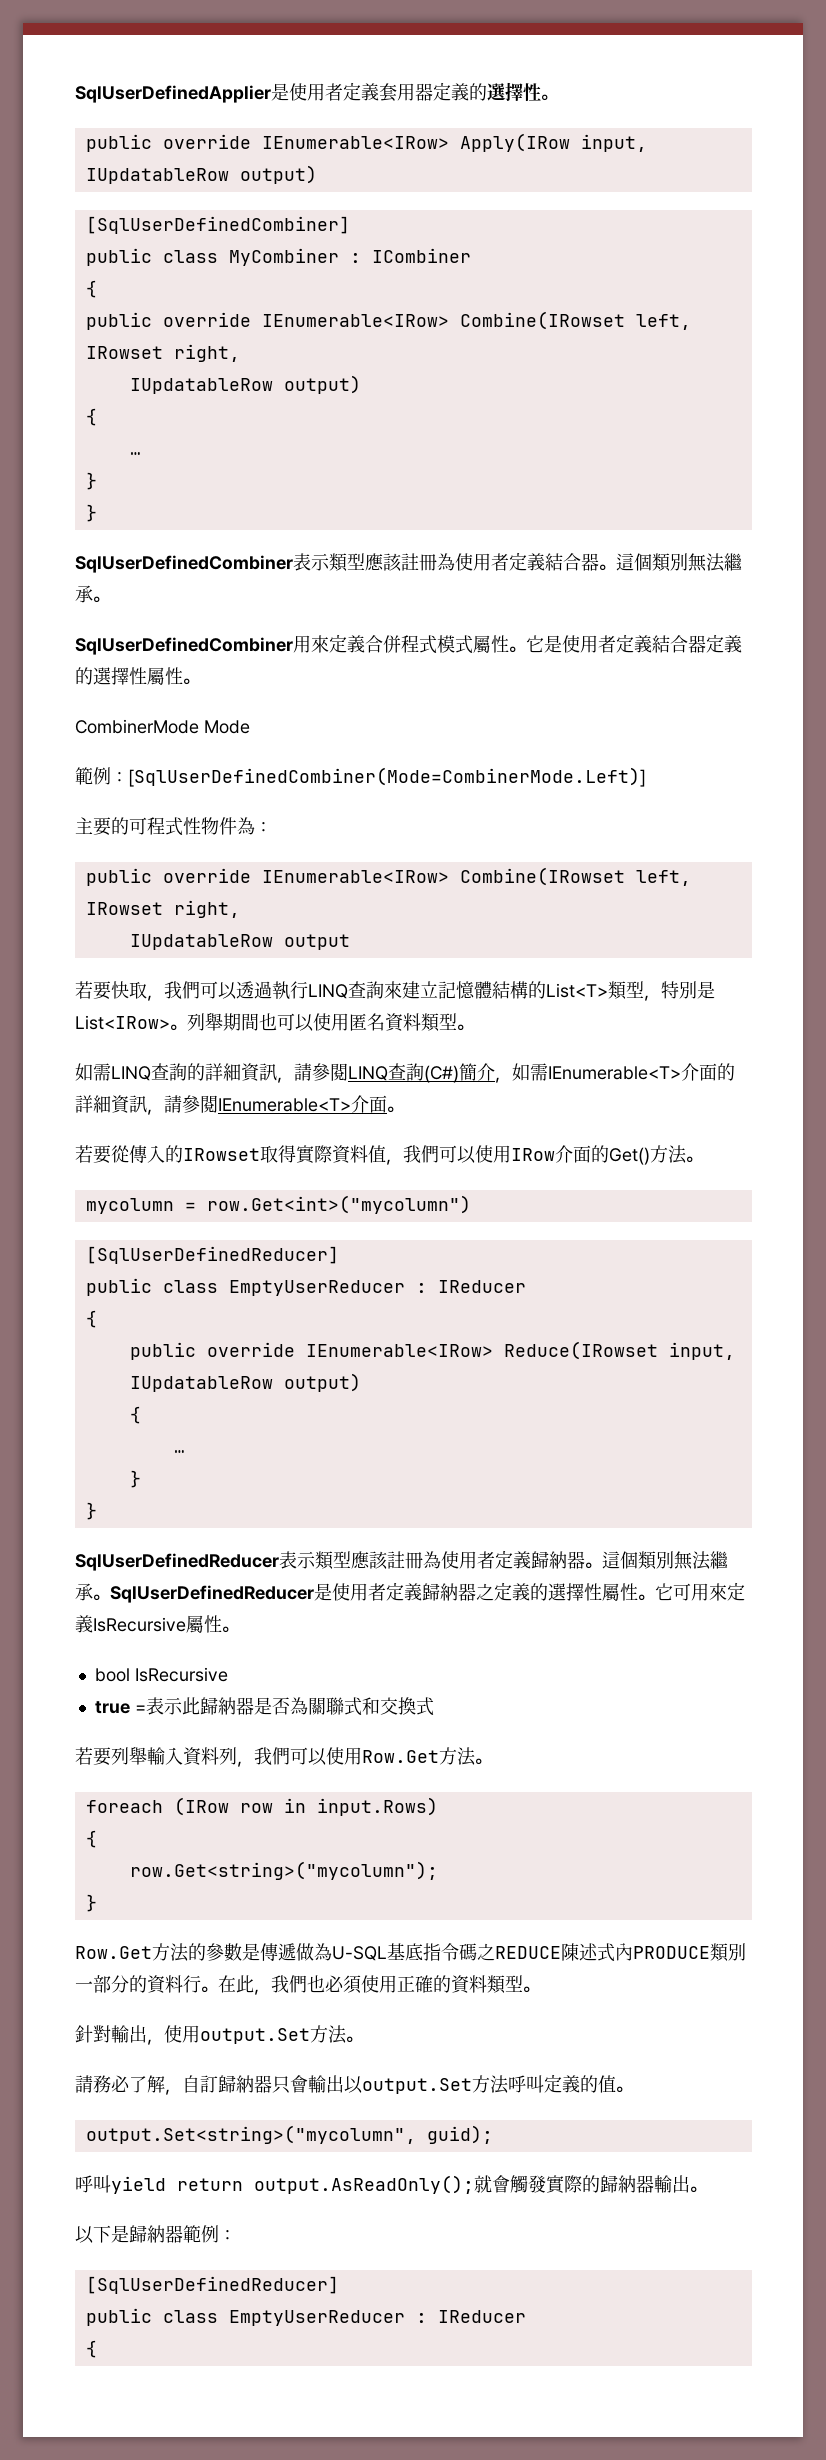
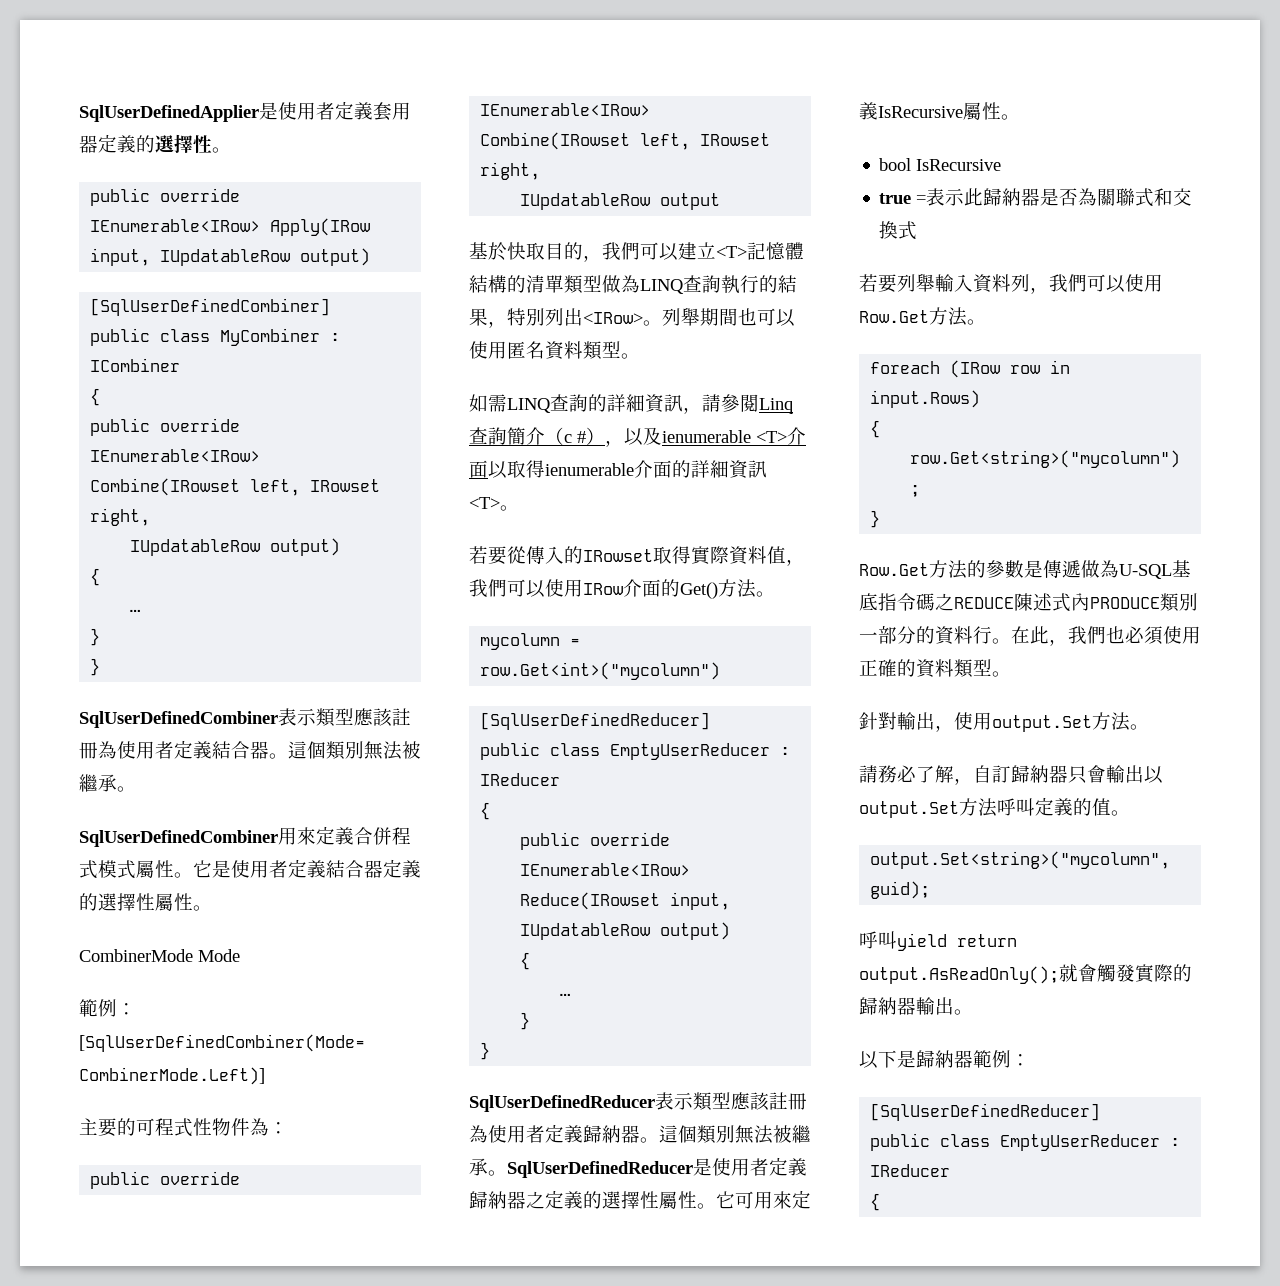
(725, 562) none -> [402,741,421,759] 被
[75,981,715,1001] [75,1015,170,1030] 若要快取，我們可以透過執行LINQ查詢來建立記憶體結構的List<T>類型，特別是List<IRow> -> [469,242,804,262] [469,275,797,294] [469,308,643,328] 基於快取目的，我們可以建立<T>記憶體結構的清單類型做為LINQ查詢執行的結果，特別列出<IRow>
[348,1063,735,1083] [75,1095,387,1115] LINQ查詢(C#)簡介，如需IEnumerable<T>介面的詳細資訊，請參閱IEnumerable<T>介面 -> [759,398,793,414] [469,427,806,447] [469,460,767,479] [469,497,500,509] Linq查詢簡介（c #），以及ienumerable <T>介面以取得ienumerable介面的詳細資訊<T>
(711, 1560) none -> [773,1125,792,1143] 被

